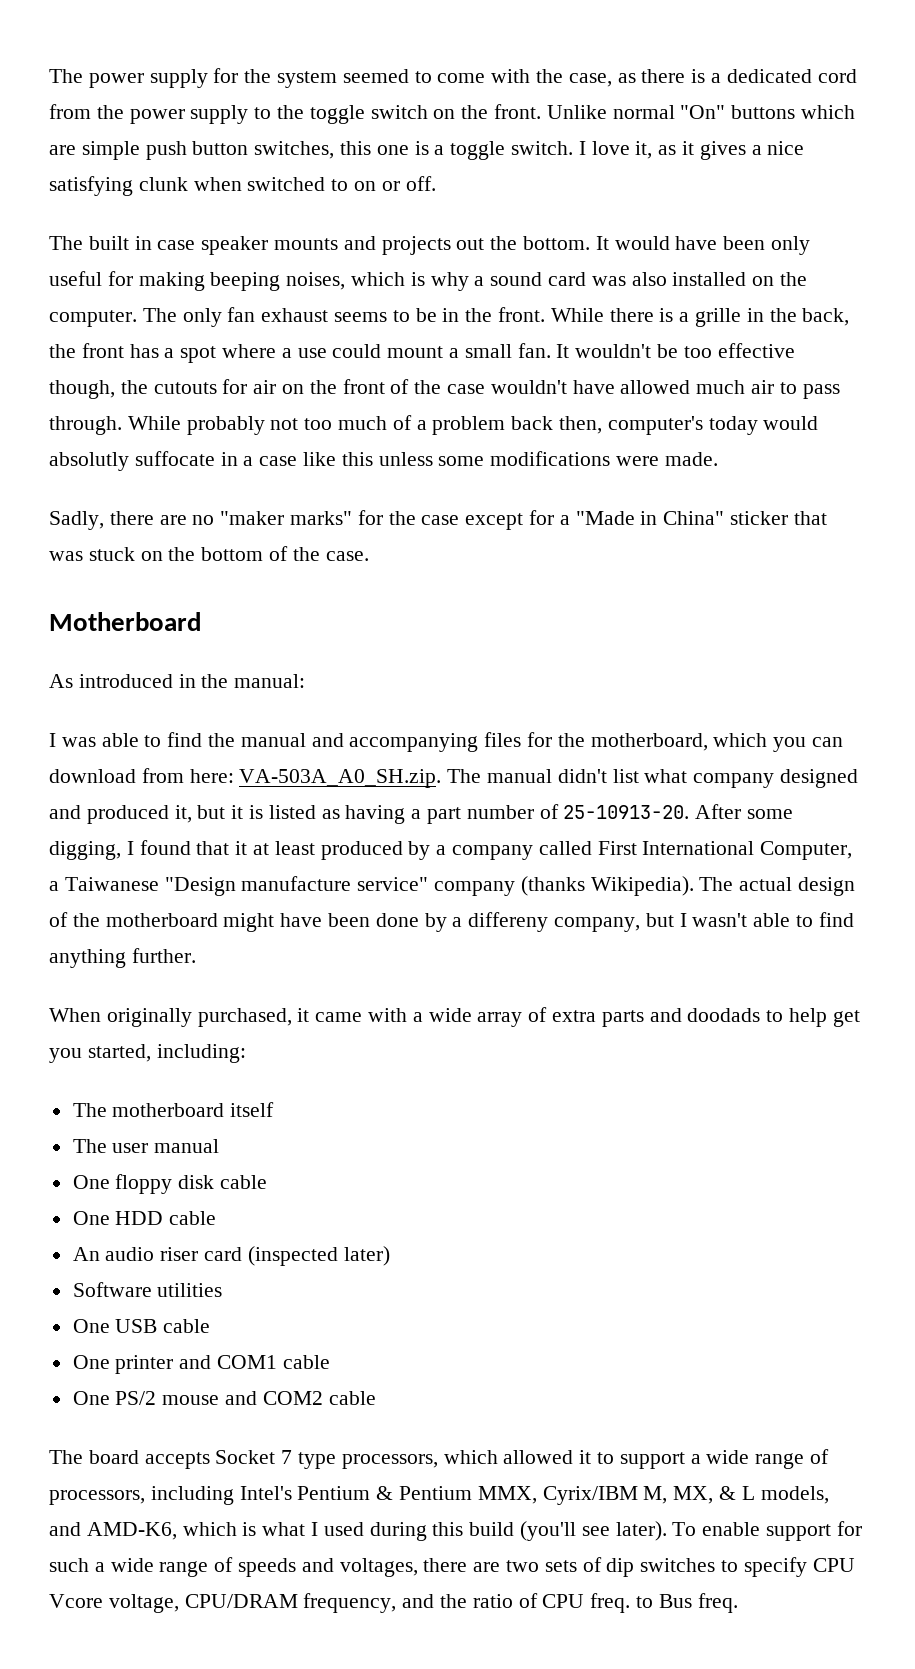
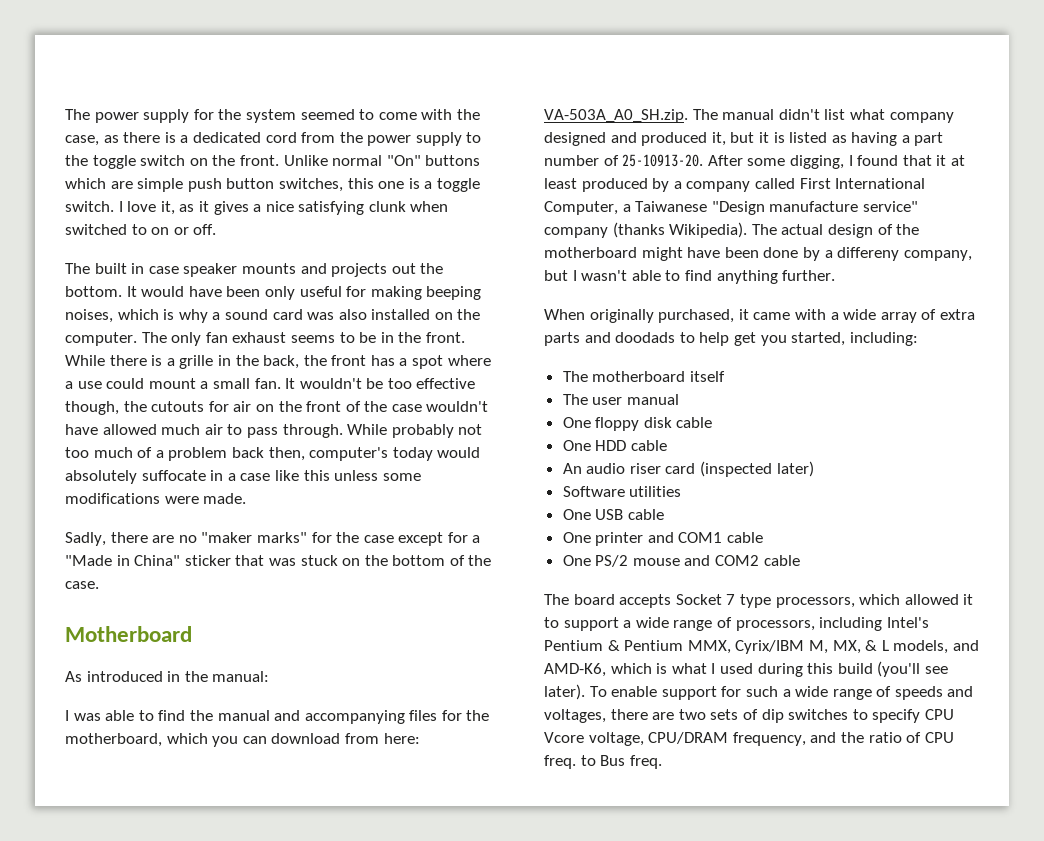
[49,452,129,471] absolutly -> [65,470,137,484] absolutely

